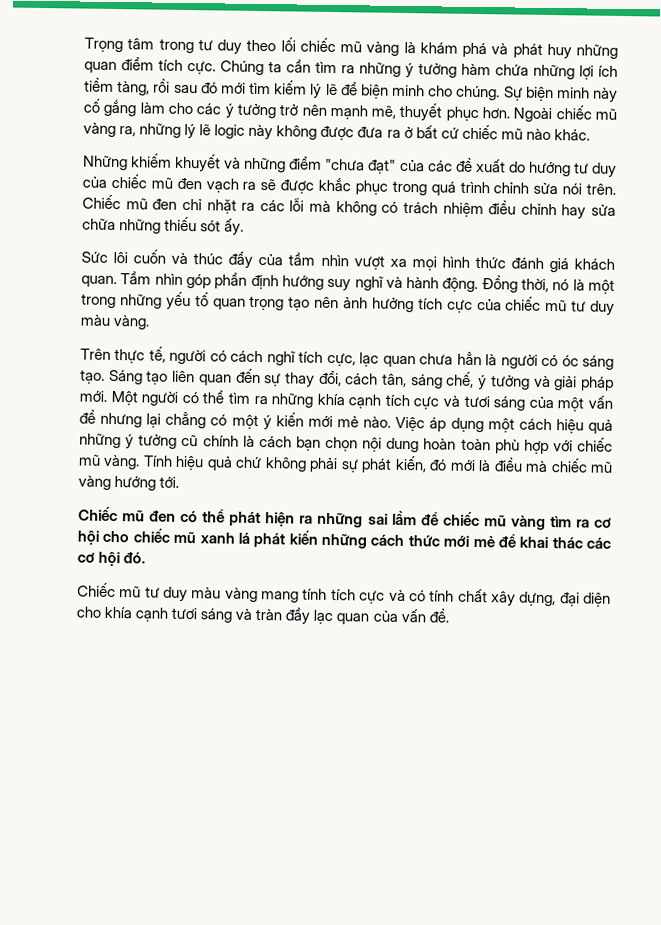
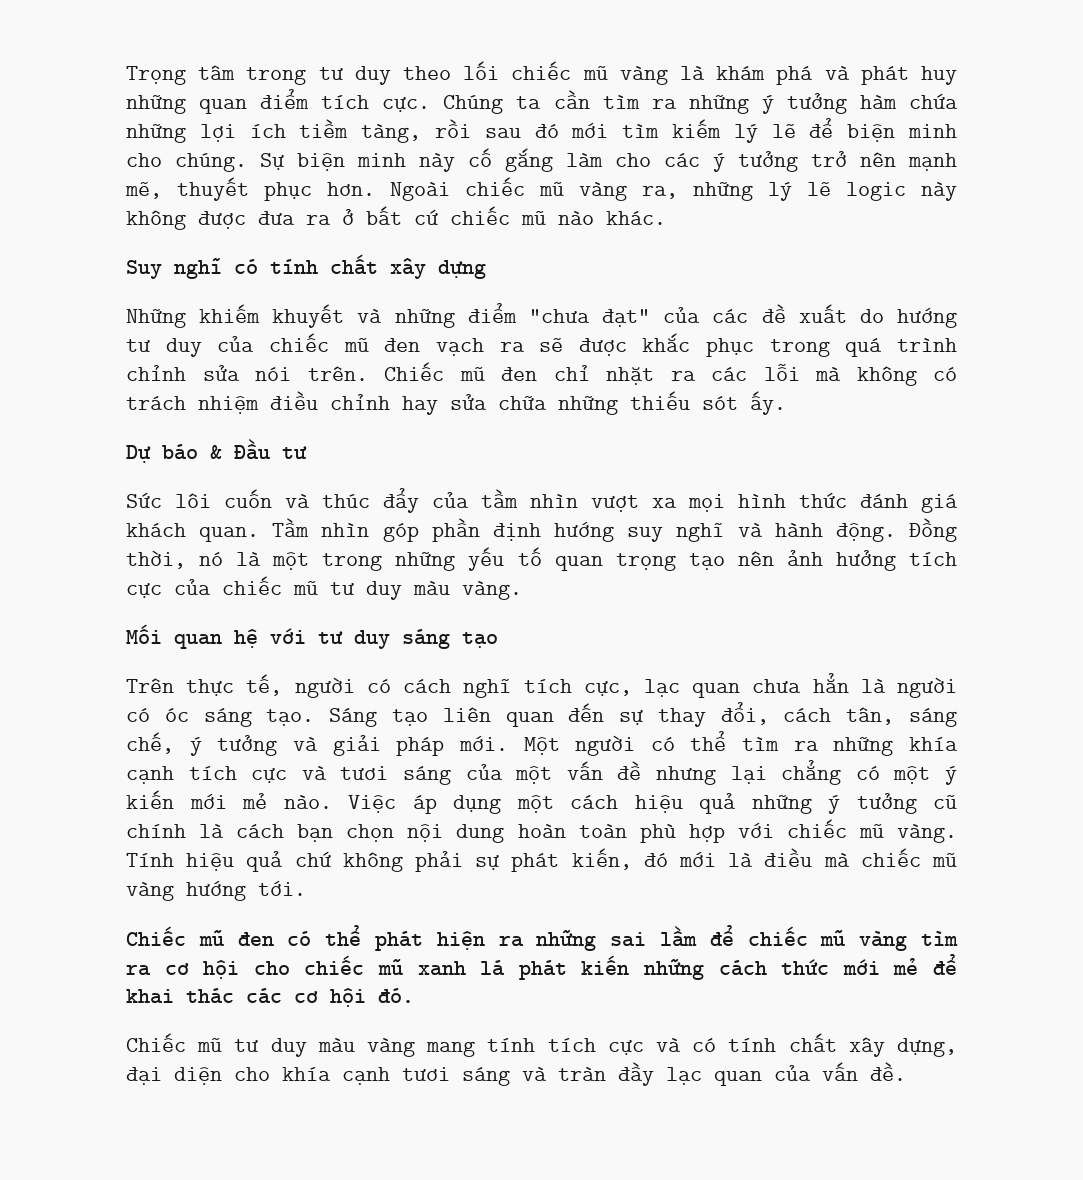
(590, 135) none -> [126,254,486,279] // Suy nghĩ có tính chất xây dựng
(245, 227) none -> [126,439,307,463] // Dự báo & Đầu tư
(151, 322) none -> [126,624,498,649] // Mối quan hệ với tư duy sáng tạo

